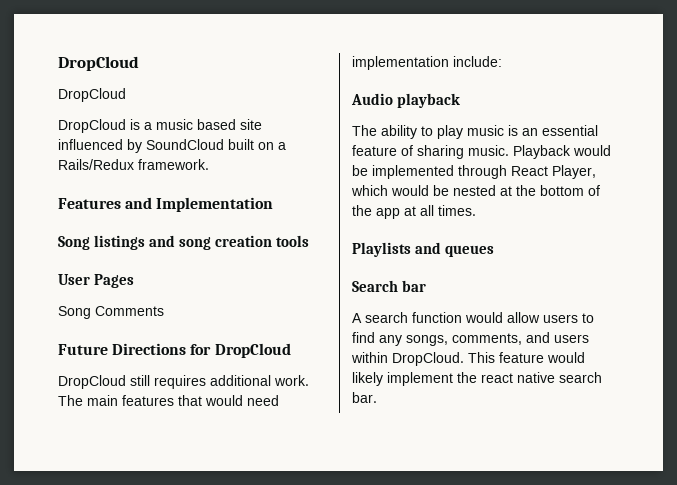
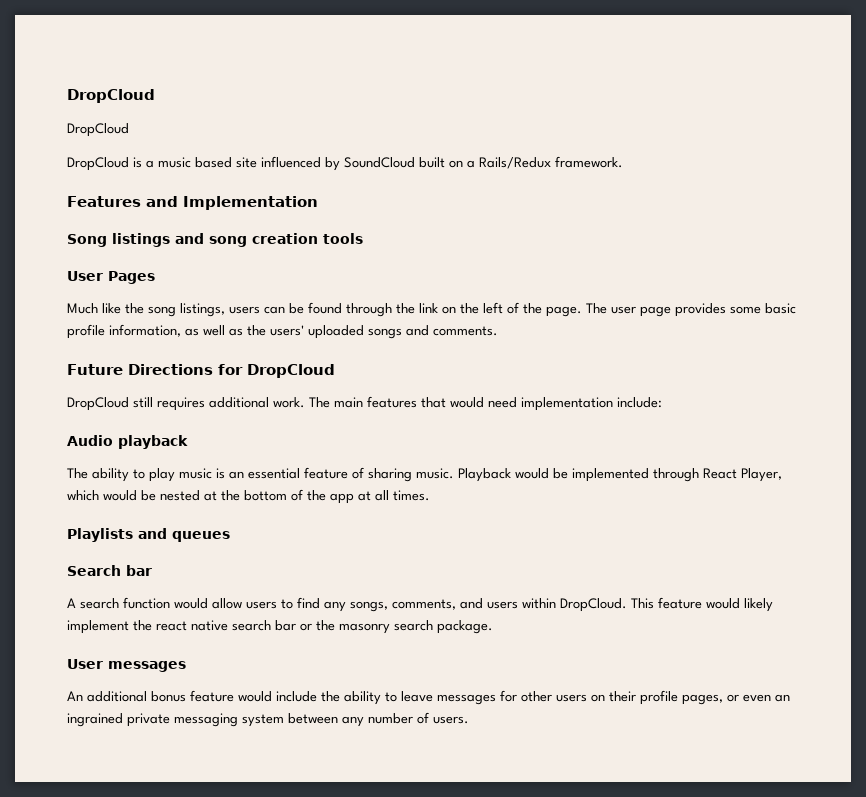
[58,306,164,319] Song Comments -> [67,302,796,317] [67,324,498,339] Much like the song listings, users can be found through the link on the left of the page. The user page provides some basic profile information, as well as the users' uploaded songs and comments.
[352,392,377,403] bar. -> [275,620,493,634] [67,659,186,672] [67,690,790,705] [67,712,469,727] bar or the masonry search package. // User messages // An additional bonus feature would include the ability to leave messages for other users on their profile pages, or even an ingrained private messaging system between any number of users.

